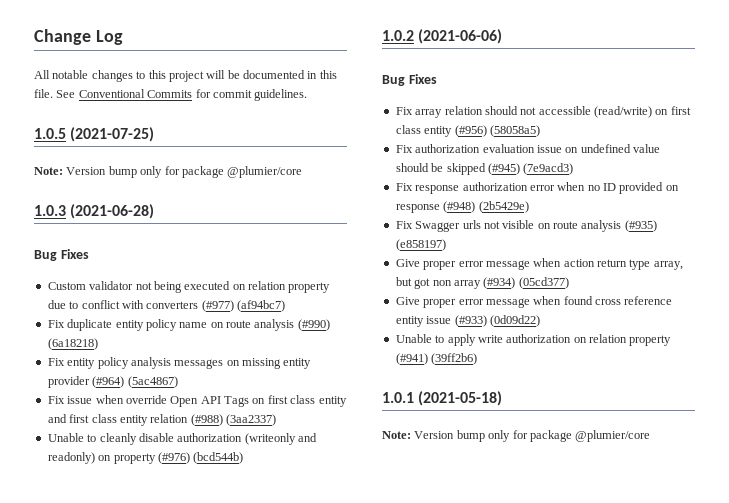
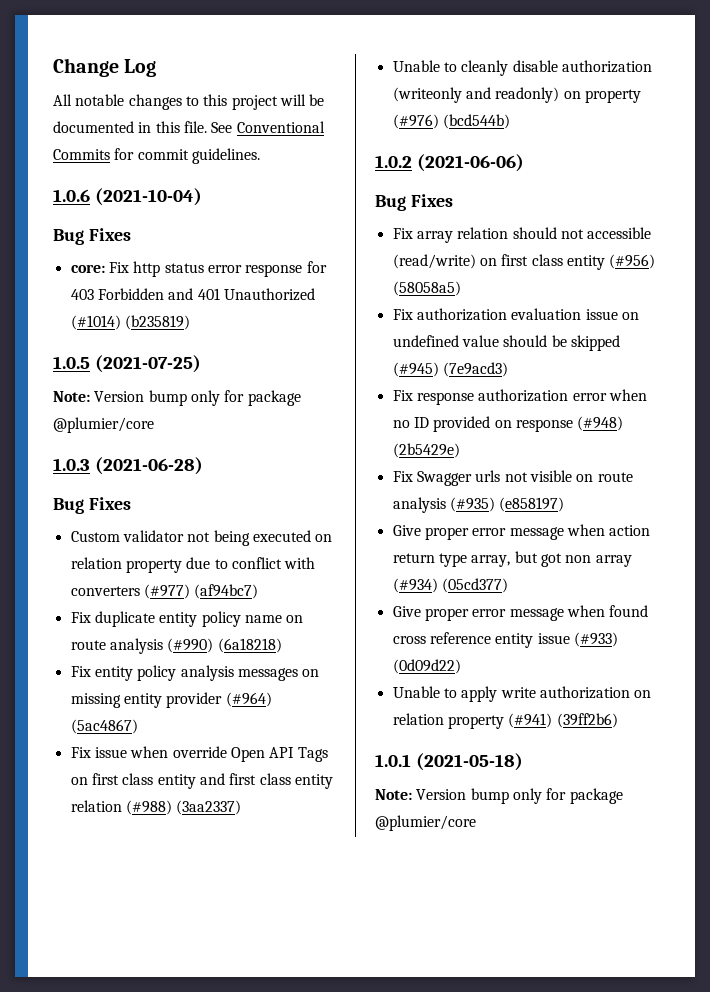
(308, 95) none -> [53,188,202,206] [53,228,131,245] [70,261,327,277] [70,288,315,301] [70,315,190,330] // 1.0.6 (2021-10-04) // Bug Fixes // core: Fix http status error response for 403 Forbidden and 401 Unauthorized (#1014) (b235819)

